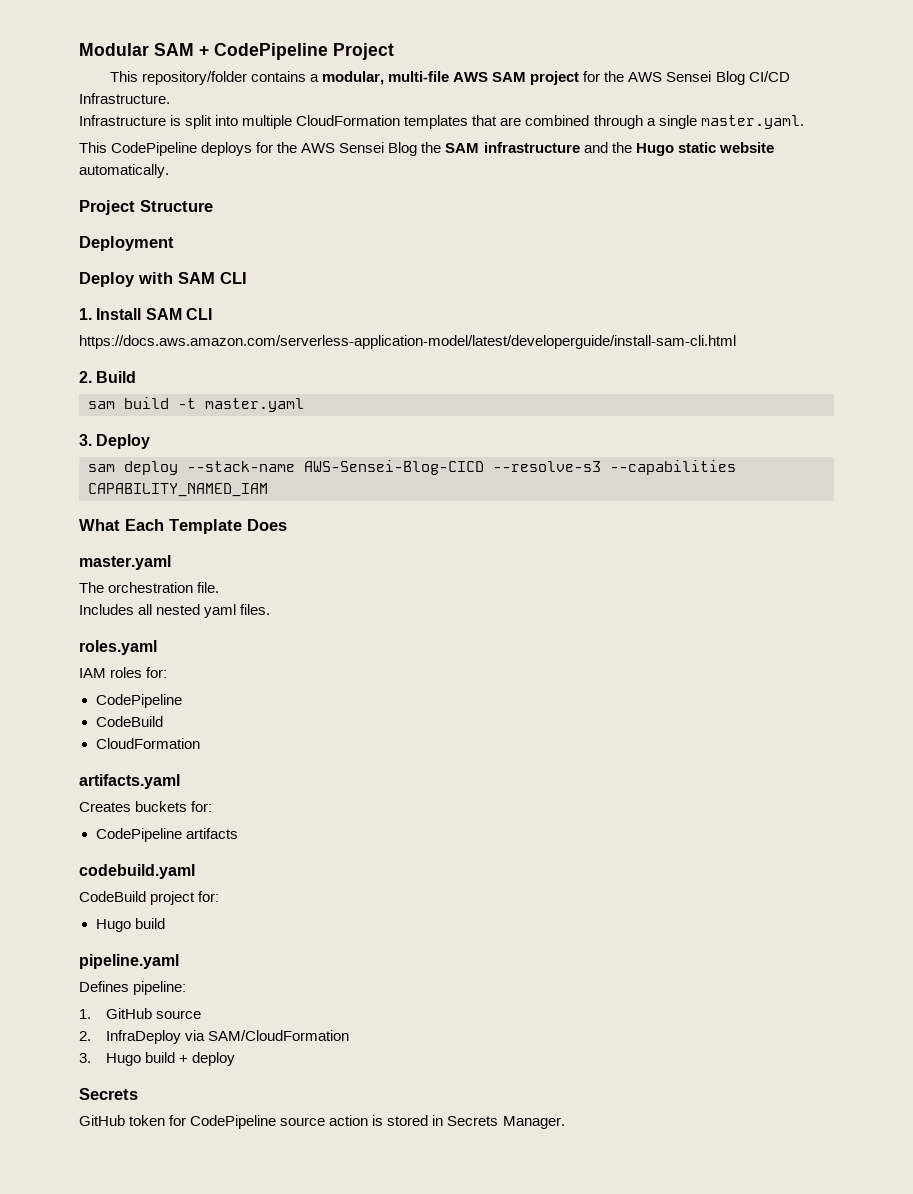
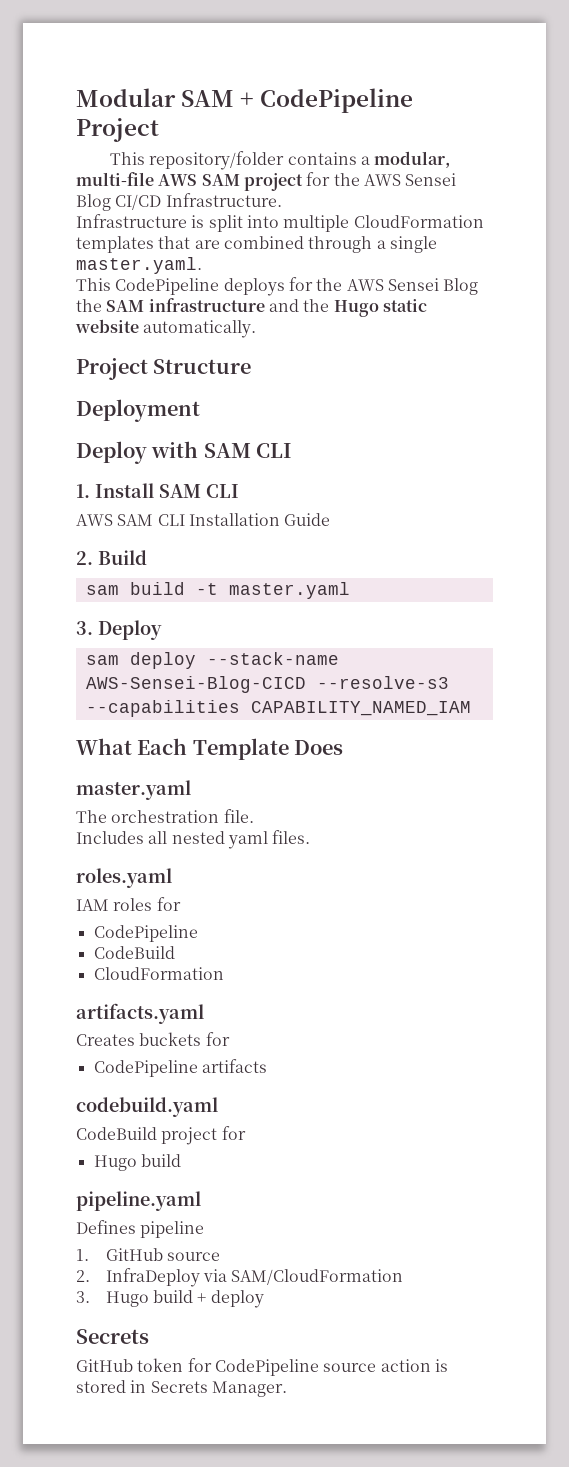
[79,335,736,349] https://docs.aws.amazon.com/serverless-application-model/latest/developerguide/install-sam-cli.html -> [76,513,331,526] AWS SAM CLI Installation Guide
[146,667,168,678] for: -> [156,897,181,911] for
[191,801,213,812] for: -> [205,1032,230,1046] for
[198,891,220,902] for: -> [221,1126,246,1140] for
[133,981,187,995] pipeline: -> [140,1221,205,1238] pipeline

